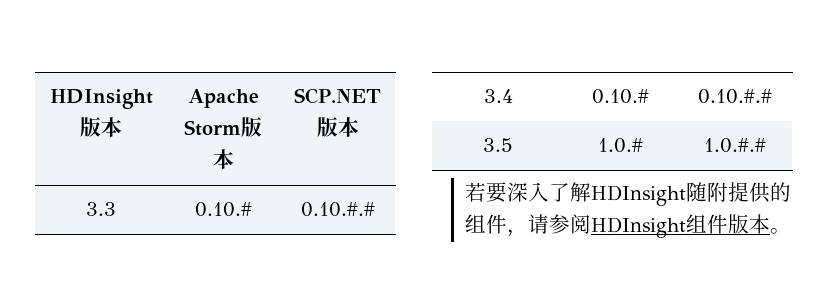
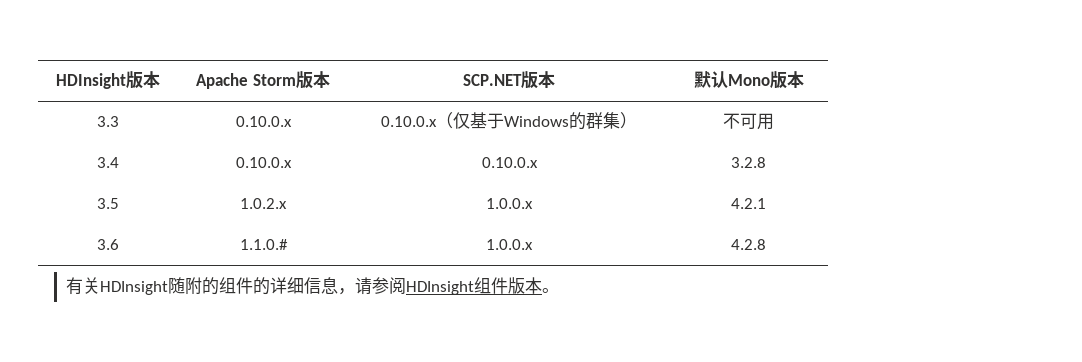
[86,202,116,216] [194,202,252,217] [300,202,375,217] [483,89,513,103] [591,89,649,104] [697,89,772,104] [483,138,513,152] [597,138,643,153] [703,138,766,153] [464,182,791,206] [464,214,507,234] // 3.3 | 0.10.# | 0.10.#.# // 3.4 | 0.10.# | 0.10.#.# // 3.5 | 1.0.# | 1.0.#.# // 若要深入了解HDInsight随附提供的组件 -> [693,71,804,89] [97,116,119,127] [235,116,292,127] [381,112,637,130] [723,113,774,130] [97,157,119,168] [235,157,292,168] [481,157,538,168] [731,157,766,168] [97,198,119,209] [240,198,287,209] [486,198,533,209] [731,198,766,209] [97,239,119,250] [239,239,288,250] [486,239,533,250] [731,239,766,250] [66,277,339,295] | 默认Mono版本 // 3.3 | 0.10.0.x | 0.10.0.x（仅基于Windows的群集） | 不可用 // 3.4 | 0.10.0.x | 0.10.0.x | 3.2.8 // 3.5 | 1.0.2.x | 1.0.0.x | 4.2.1 // 3.6 | 1.1.0.# | 1.0.0.x | 4.2.8 // 有关HDInsight随附的组件的详细信息

